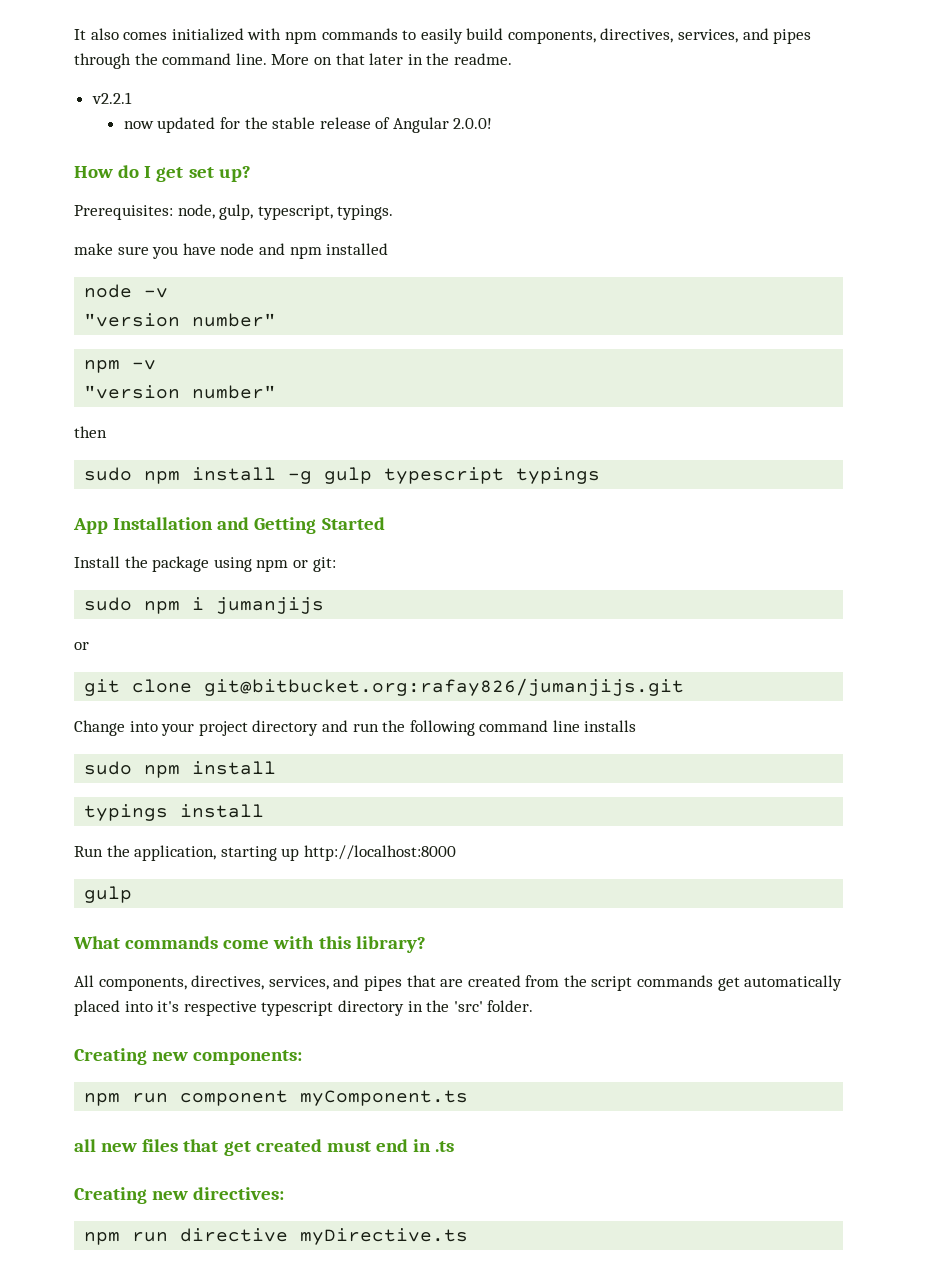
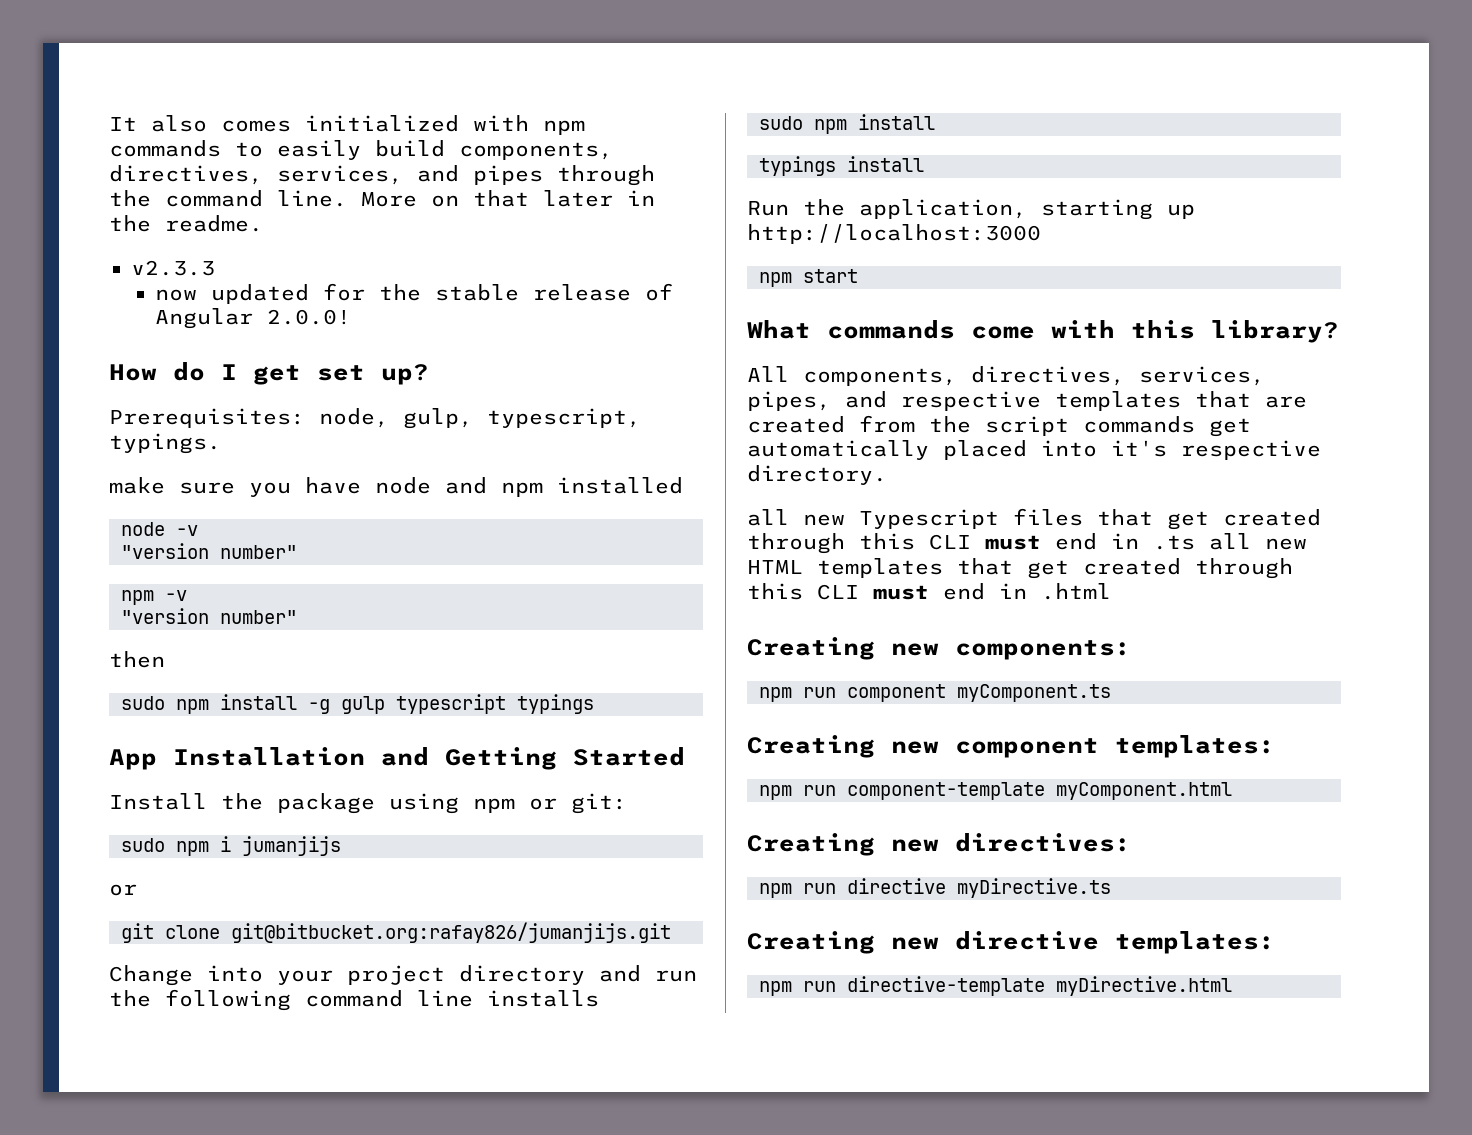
[91,92,132,104] v2.2.1 -> [131,260,215,276] v2.3.3
[303,845,456,861] [84,886,133,903] http://localhost:8000 // gulp -> [747,224,1041,244] [759,269,858,287] http://localhost:3000 // npm start
[333,975,402,991] and pipes -> [747,391,1181,411] pipes, and respective templates
[261,1000,534,1016] typescript directory in the 'src' folder. -> [747,465,887,485] [747,508,1321,530] [747,533,1307,554] [747,558,1293,579] [747,583,1111,600] directory. // all new Typescript files that get created through this CLI must end in .ts all new HTML templates that get created through this CLI must end in .html
[74,1139,455,1156] all new files that get created must end in .ts -> [747,735,1275,758] [759,782,1232,800] Creating new component templates: // npm run component-template myComponent.html
(469, 1236) none -> [747,931,1275,954] [759,976,1232,996] // Creating new directive templates: // npm run directive-template myDirective.html

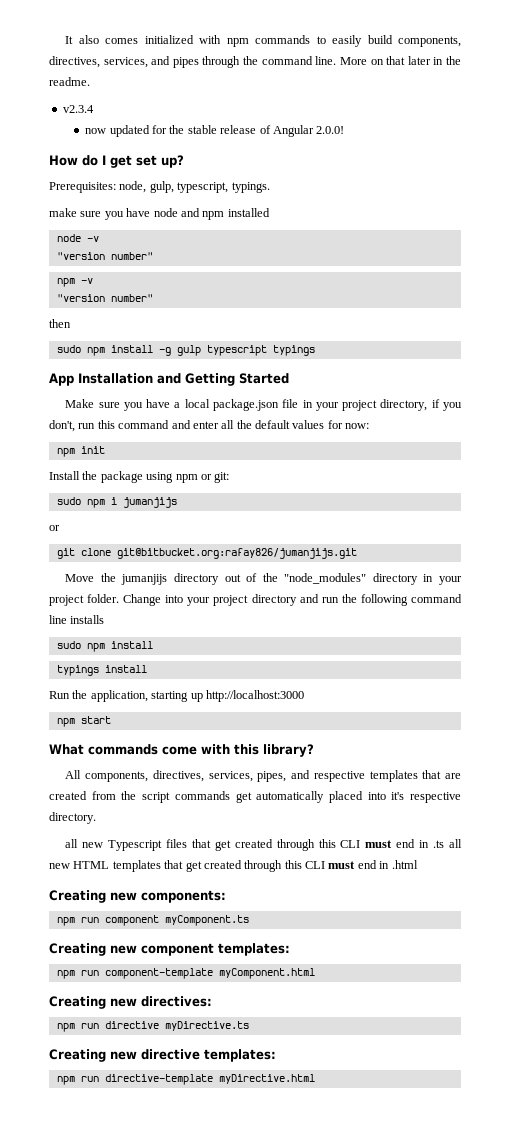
[131,260,215,276] v2.3.3 -> [62,105,94,113] v2.3.4
(685, 756) none -> [65,399,463,411] [49,420,370,432] [56,446,105,457] // Make sure you have a local package.json file in your project directory, if you don't, run this command and enter all the default values for now: // npm init
(671, 932) none -> [65,573,462,585] [49,594,120,606] Move the jumanjijs directory out of the "node_modules" directory in your project folder.

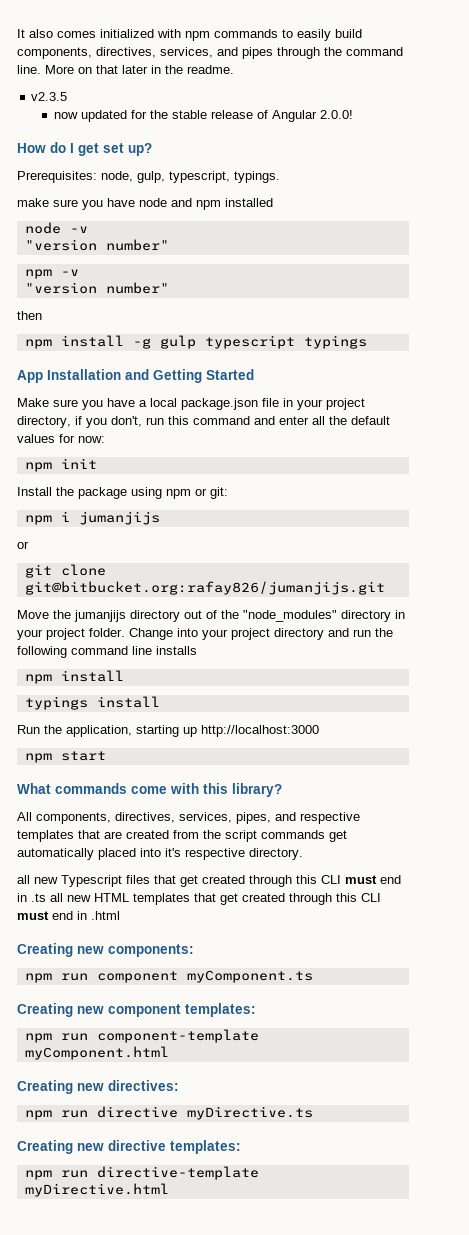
[62,105,94,113] v2.3.4 -> [31,92,68,101] v2.3.5
[56,345,81,353] sudo -> (42, 315) none
[56,497,81,505] sudo -> (228, 493) none
[56,641,81,649] sudo -> (197, 650) none

